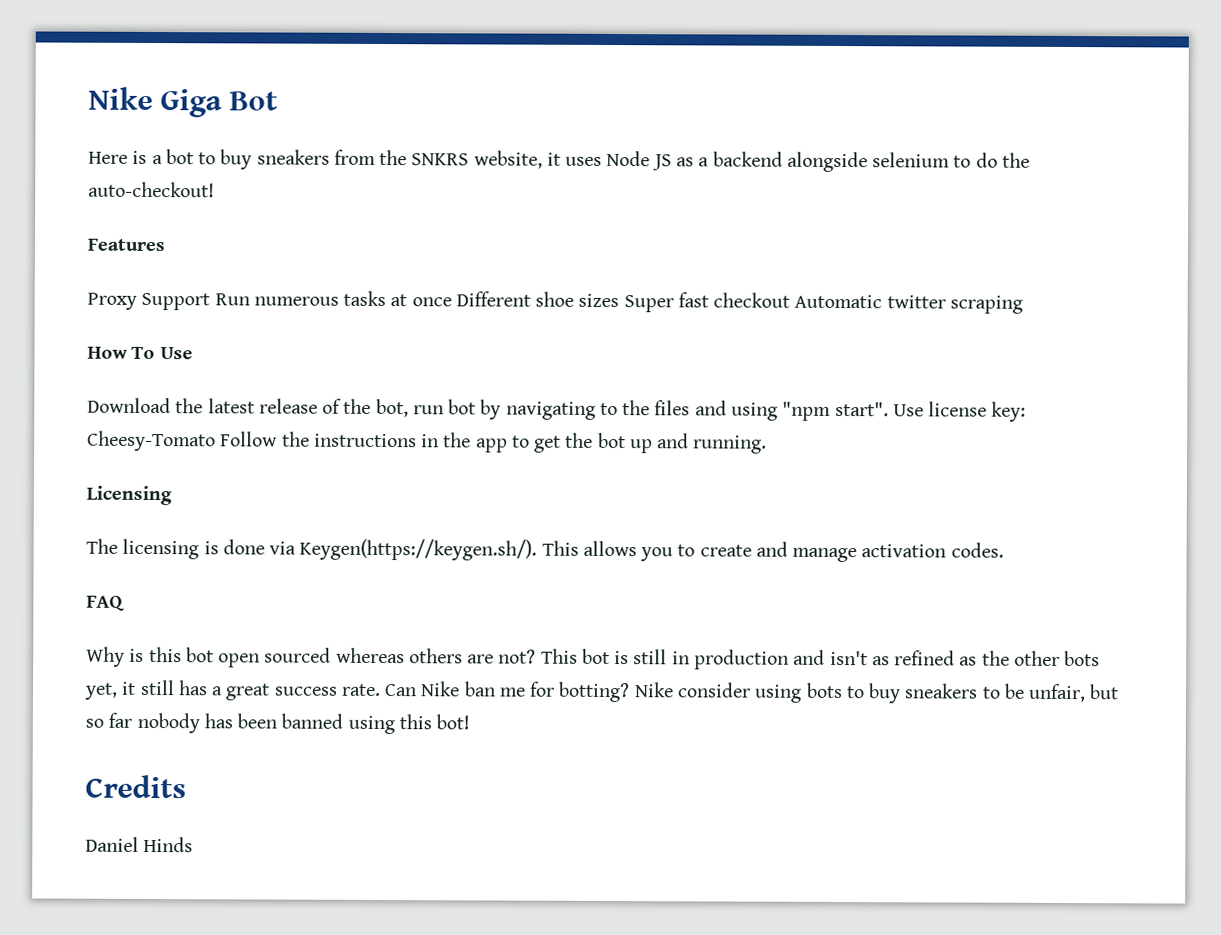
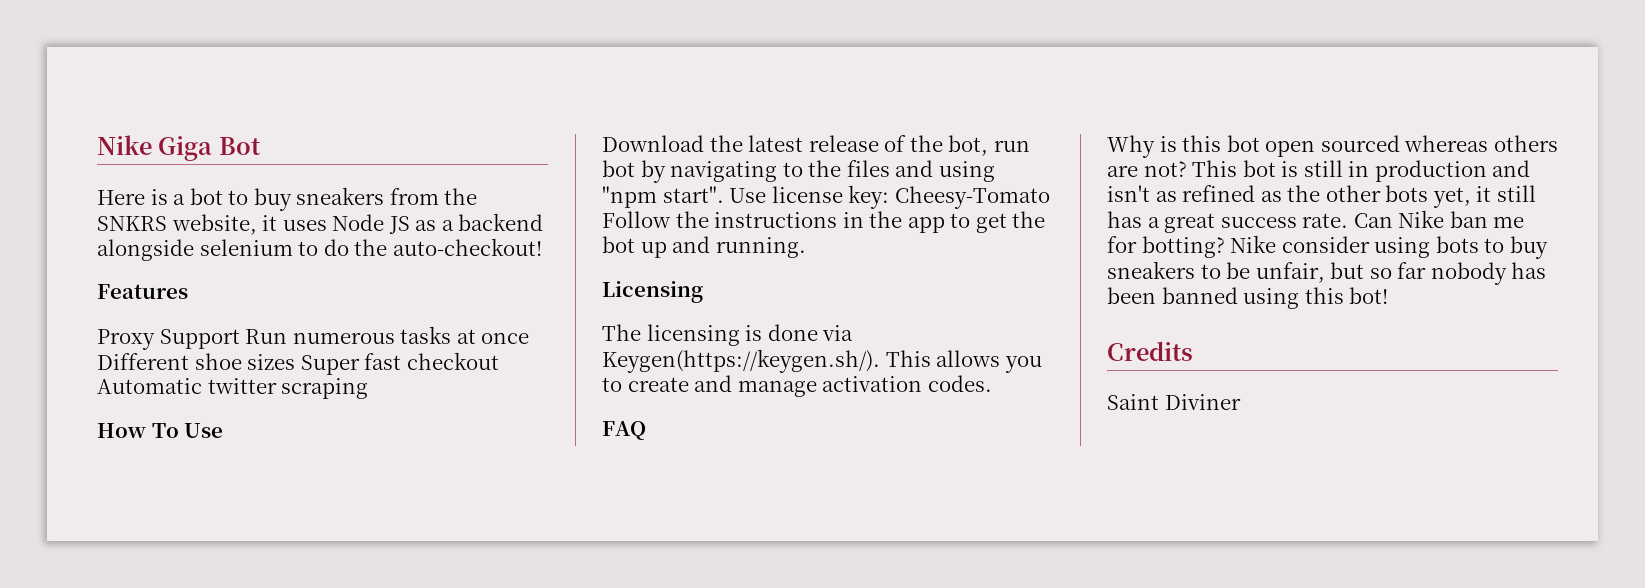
[85,836,194,853] Daniel Hinds -> [1107,394,1241,410] Saint Diviner

